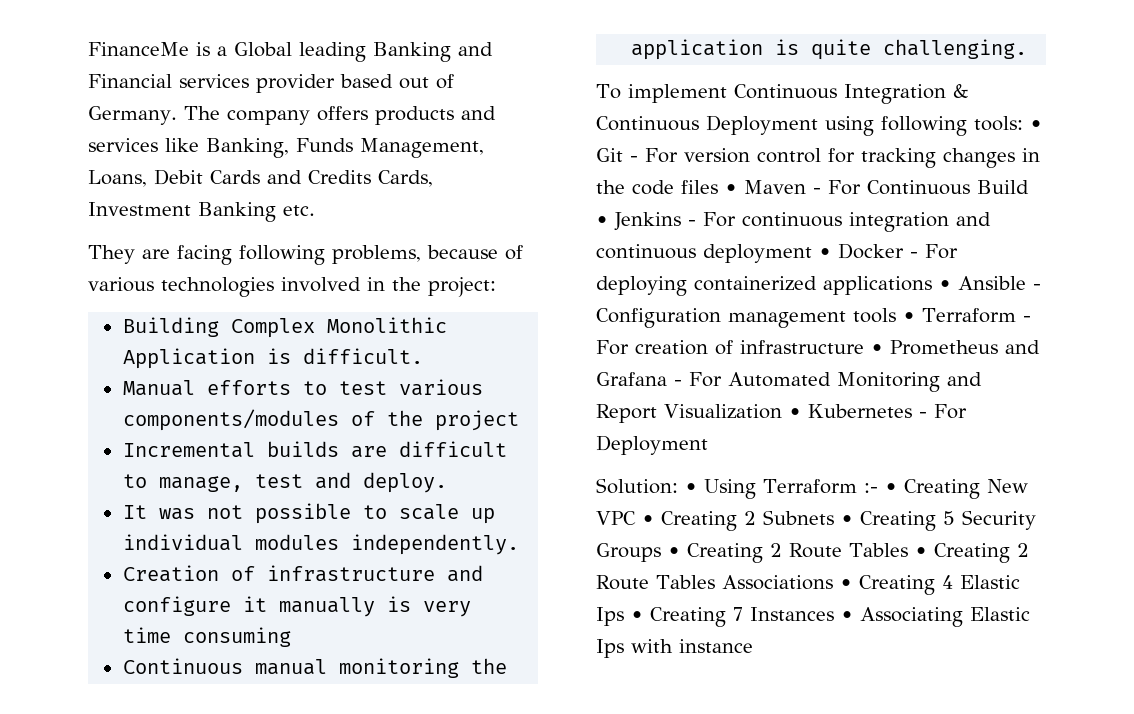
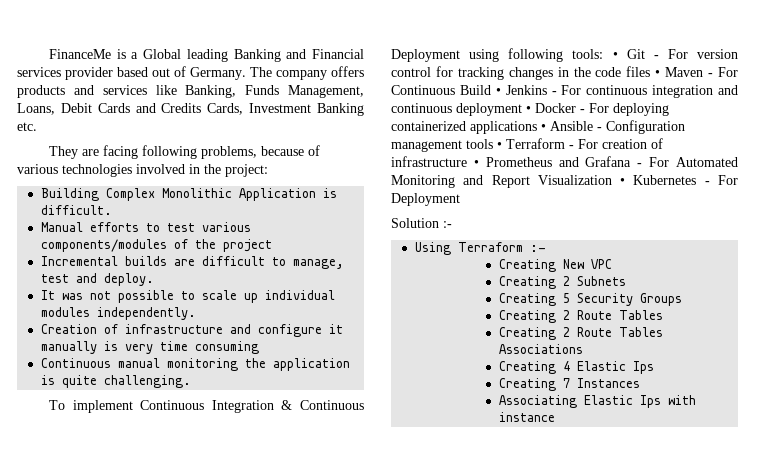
[596,478,697,494] Solution: • -> [391,218,452,228] Solution :- //
[884,483,897,493] • -> (546, 248) //
[642,515,654,525] • -> (612, 264) //
[841,515,853,525] • -> (626, 281) //
[668,543,927,563] • Creating 2 Route Tables • -> [498,310,663,323] // Creating 2 Route Tables //
[839,579,852,589] • -> (583, 349) //
[631,611,643,621] • -> (654, 367) //
[841,611,853,621] • -> (640, 383) //

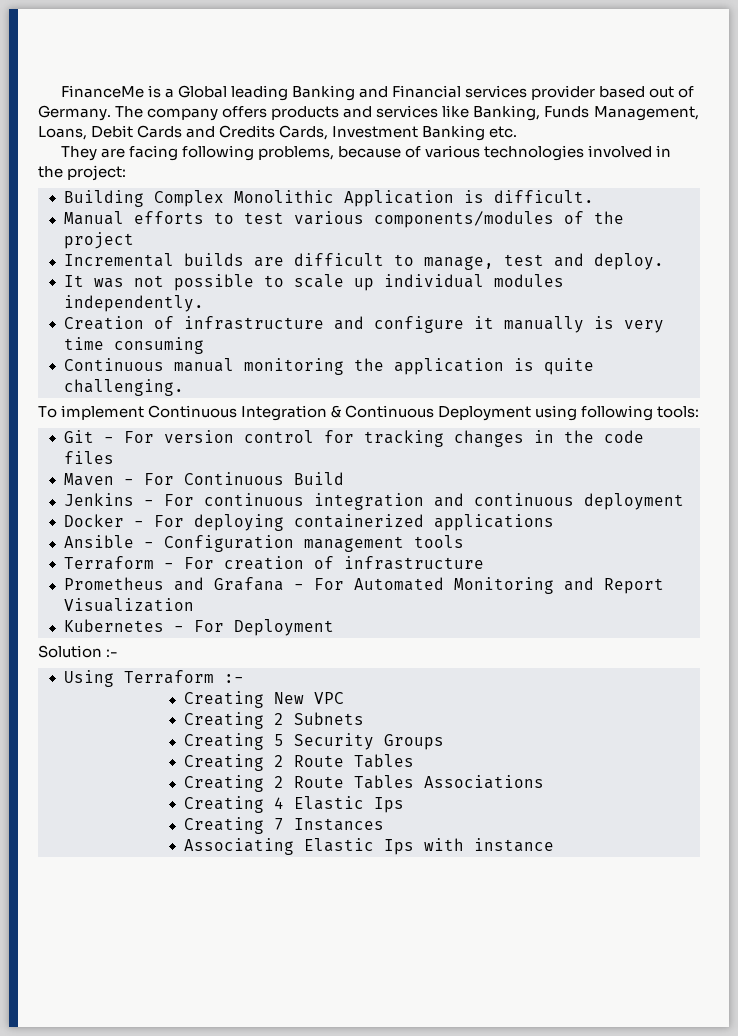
[612,52,618,59] • -> (700, 412) //
[655,70,661,77] • -> (114, 457) //
[495,88,501,95] • -> (344, 478) //
[526,106,531,113] • -> (684, 501) //
[541,124,546,131] • -> (554, 522) //
[497,142,502,149] • -> (464, 541) //
[473,160,479,167] • -> (484, 563) //
[620,178,626,185] • -> (194, 605) //

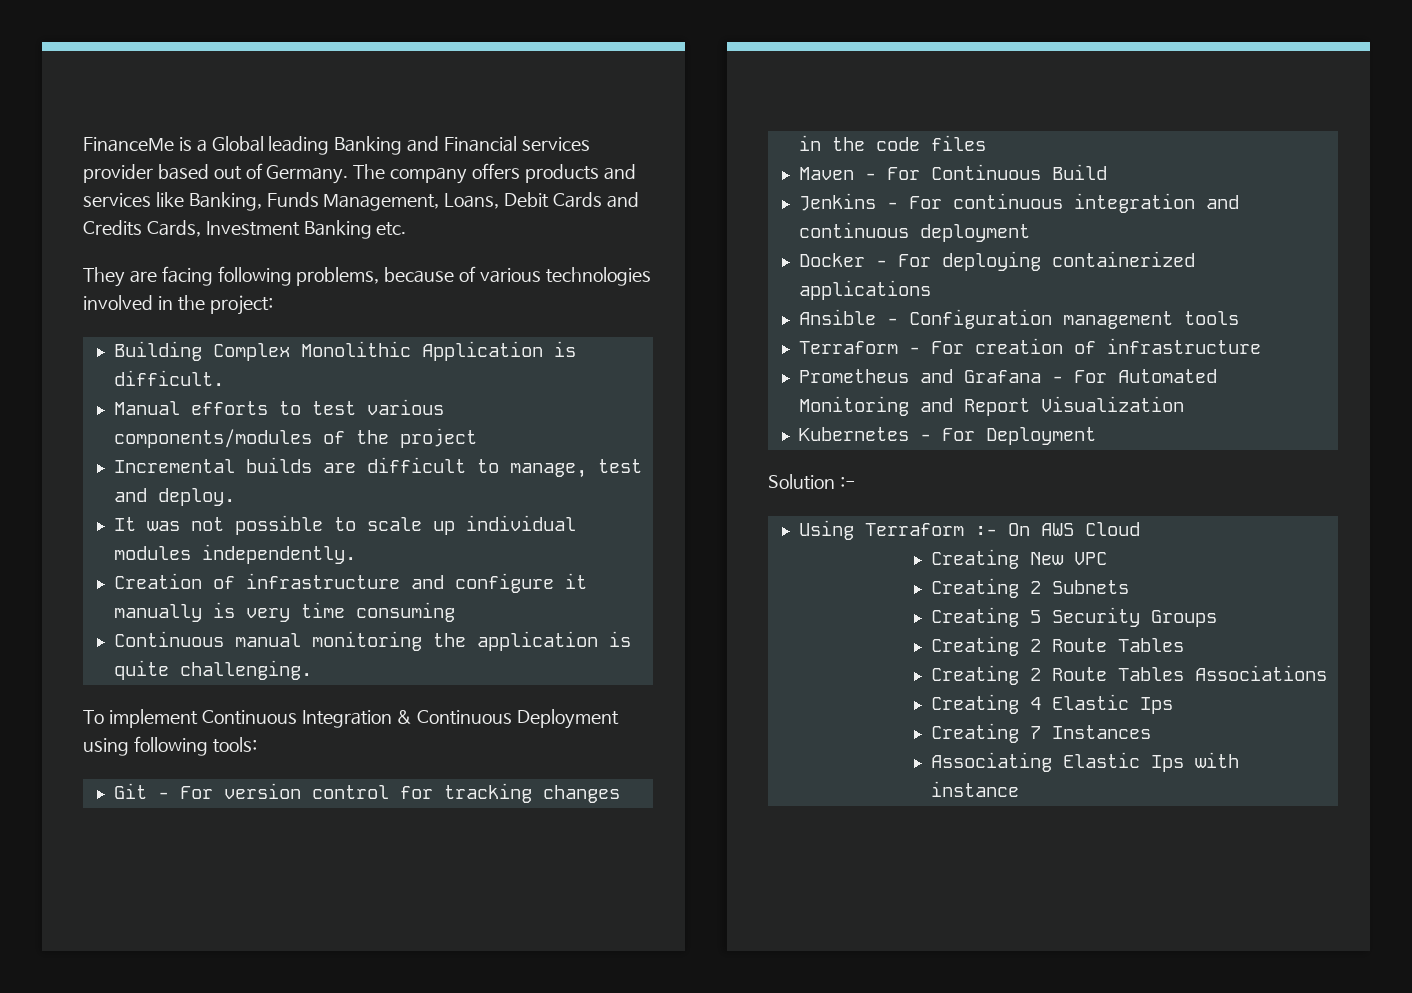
(244, 678) none -> [1007,522,1140,536] On AWS Cloud

